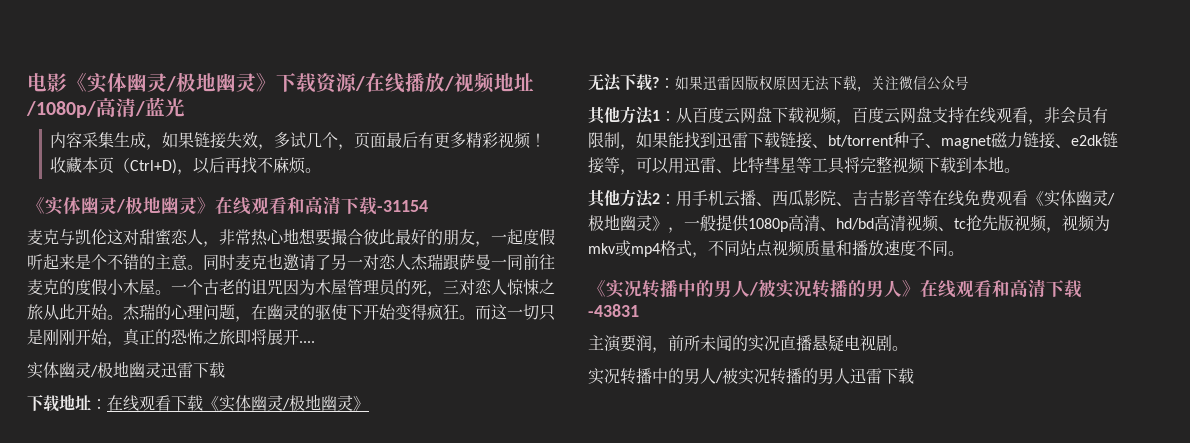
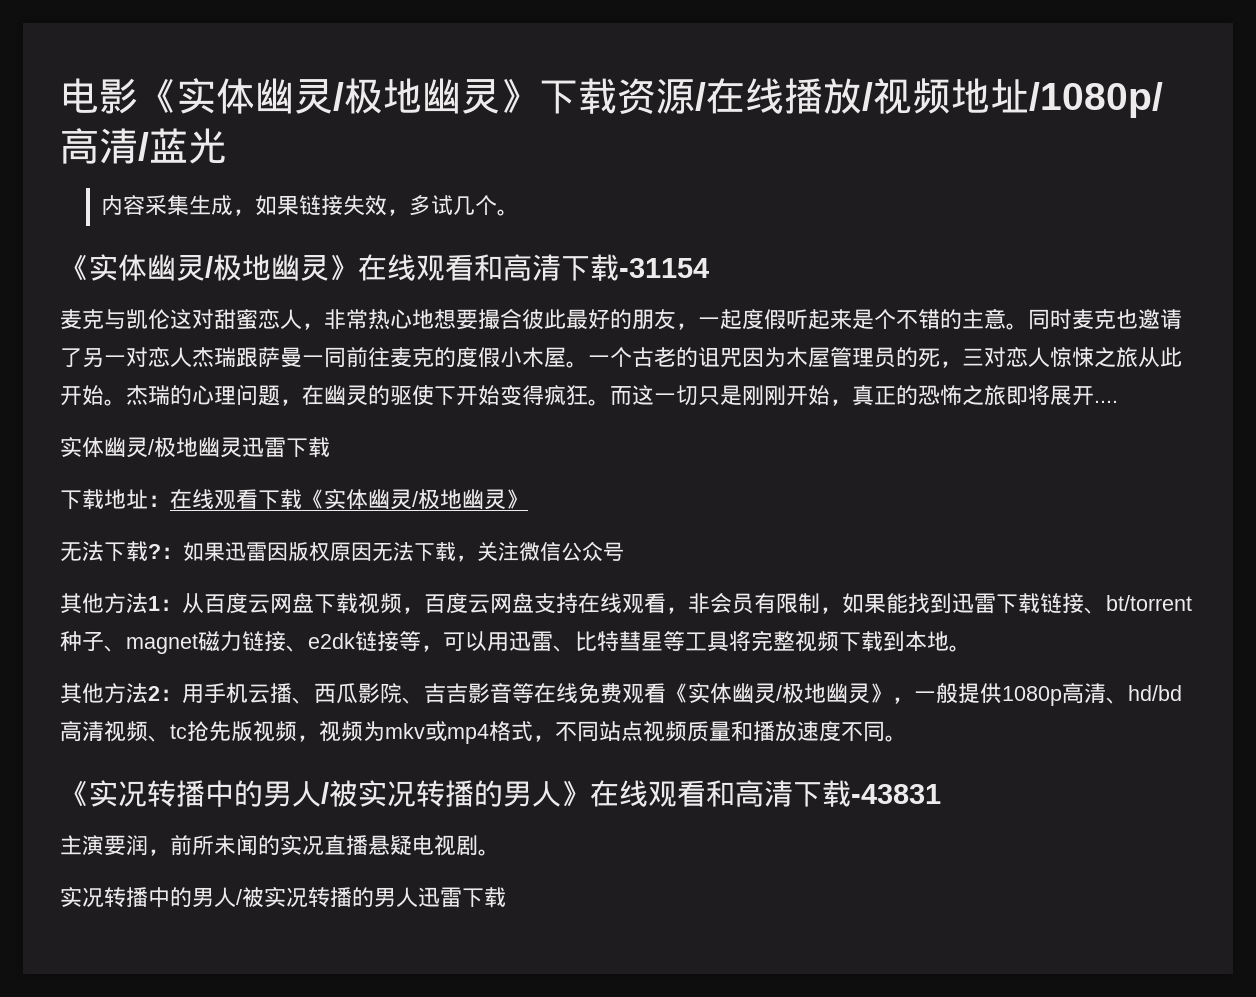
[338,132,547,150] [50,157,306,175] ，页面最后有更多精彩视频！收藏本页（Ctrl+D)，以后再找不麻烦 -> (498, 205) none

